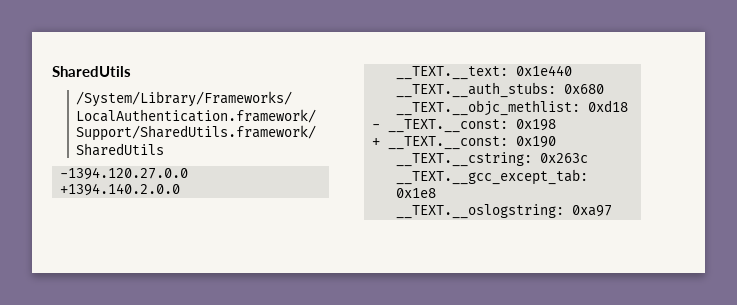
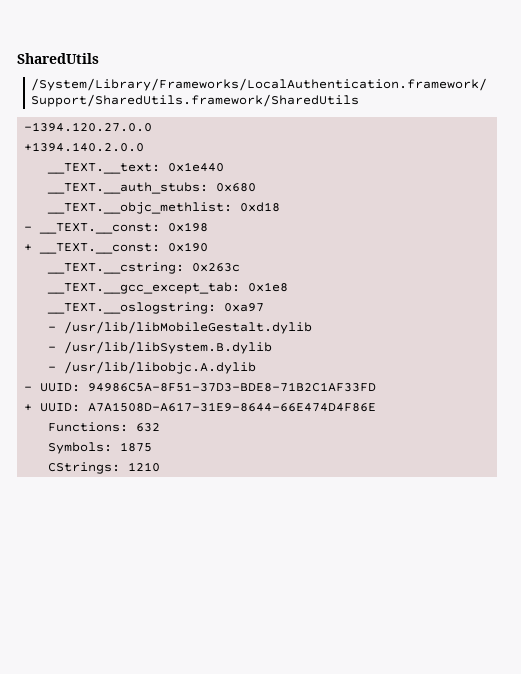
(612, 211) none -> [47,321,312,334] [47,341,272,354] [47,361,256,374] [23,382,376,392] [23,402,376,412] [47,422,160,432] [47,442,152,454] [47,462,160,474] // - /usr/lib/libMobileGestalt.dylib // - /usr/lib/libSystem.B.dylib // - /usr/lib/libobjc.A.dylib // - UUID: 94986C5A-8F51-37D3-BDE8-71B2C1AF33FD // + UUID: A7A1508D-A617-31E9-8644-66E474D4F86E // Functions: 632 // Symbols: 1875 // CStrings: 1210

